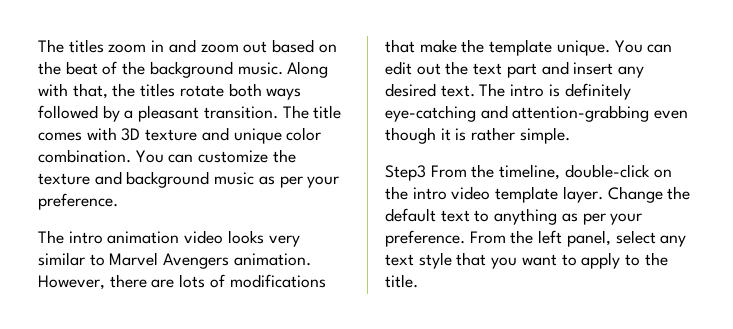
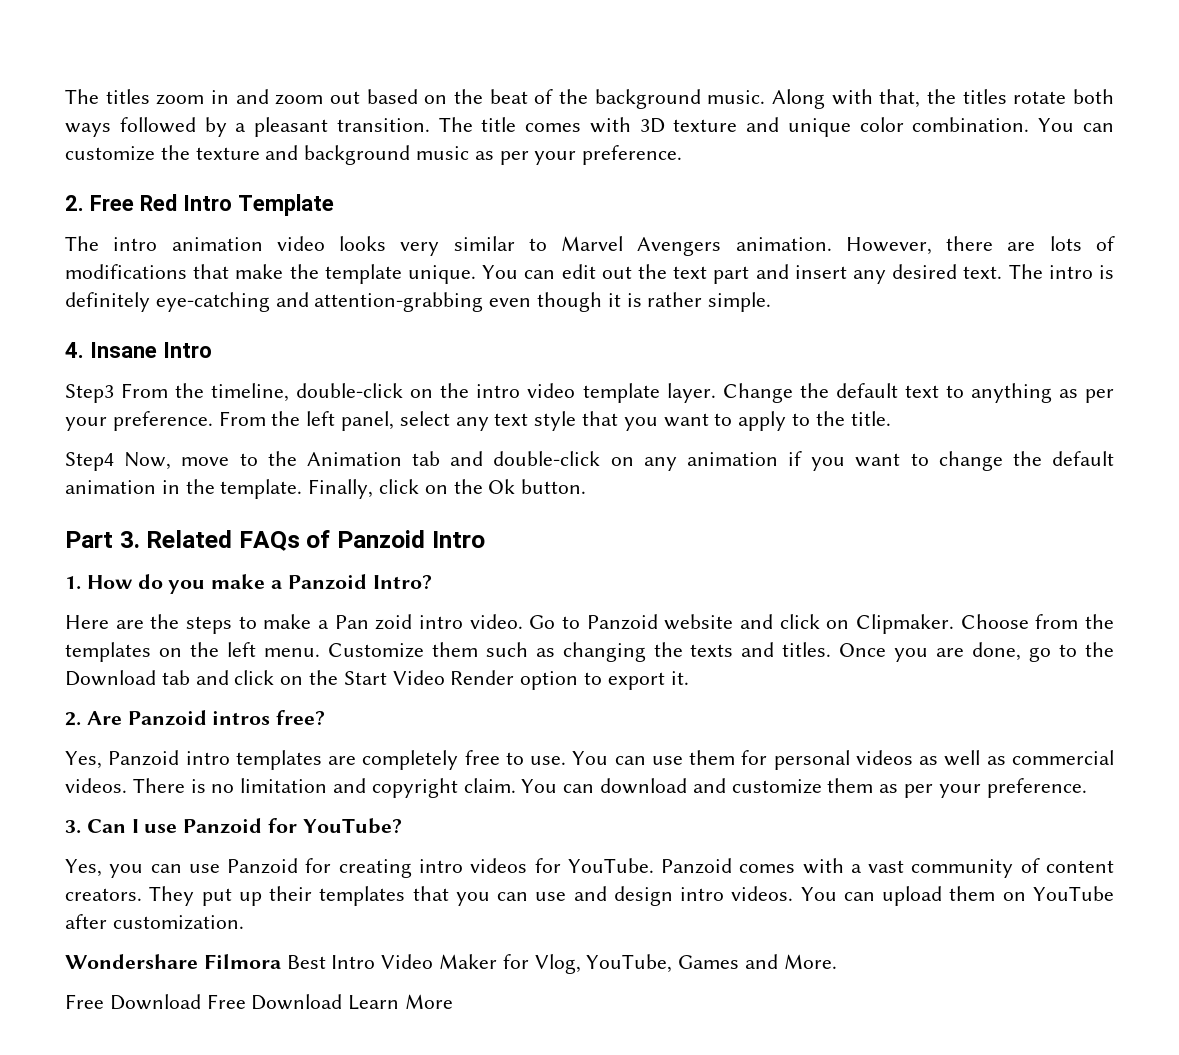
(118, 201) none -> [65,194,334,216] // 2. Free Red Intro Template
(570, 135) none -> [65,342,212,358] // 4. Insane Intro
(418, 281) none -> [65,451,1114,471] [65,479,587,499] [65,530,485,551] [65,574,432,594] [65,614,1114,634] [65,642,1115,662] [65,670,689,690] [65,710,326,726] [65,750,1115,770] [65,778,1087,798] [65,818,402,834] [65,858,1115,878] [65,886,1115,906] [65,914,244,930] [65,954,837,974] [65,994,454,1010] // Step4 Now, move to the Animation tab and double-click on any animation if you want to change the default animation in the template. Finally, click on the Ok button. // Part 3. Related FAQs of Panzoid Intro // 1. How do you make a Panzoid Intro? // Here are the steps to make a Pan zoid intro video. Go to Panzoid website and click on Clipmaker. Choose from the templates on the left menu. Customize them such as changing the texts and titles. Once you are done, go to the Download tab and click on the Start Video Render option to export it. // 2. Are Panzoid intros free? // Yes, Panzoid intro templates are completely free to use. You can use them for personal videos as well as commercial videos. There is no limitation and copyright claim. You can download and customize them as per your preference. // 3. Can I use Panzoid for YouTube? // Yes, you can use Panzoid for creating intro videos for YouTube. Panzoid comes with a vast community of content creators. They put up their templates that you can use and design intro videos. You can upload them on YouTube after customization. // Wondershare Filmora Best Intro Video Maker for Vlog, YouTube, Games and More. // Free Download Free Download Learn More

